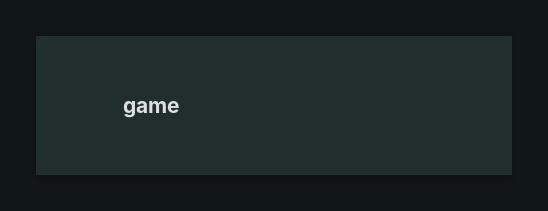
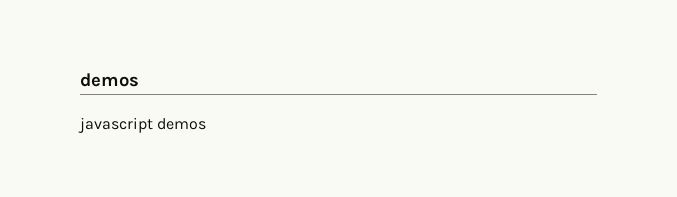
[123,101,180,118] game -> [80,73,139,87] [78,117,207,133] demos // javascript demos

